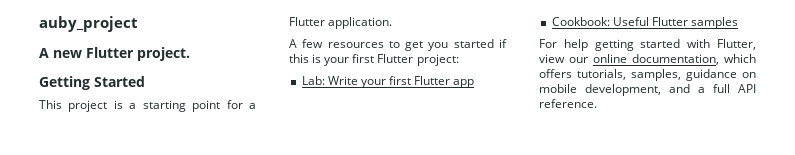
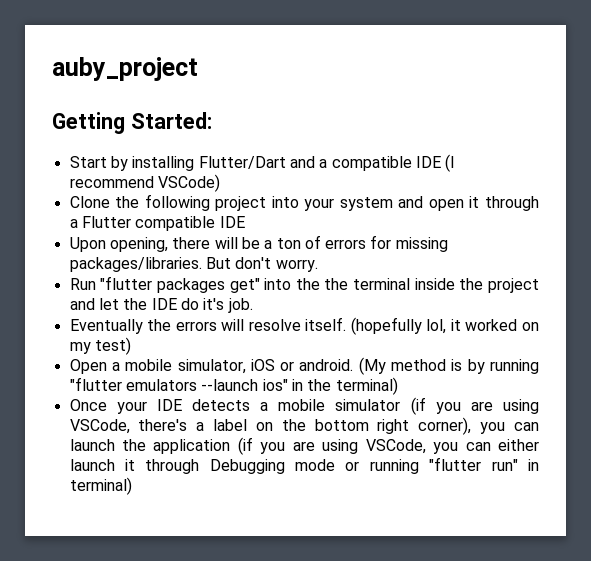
[39,47,190,61] [39,76,145,90] [39,100,256,112] [289,17,393,29] [289,39,507,51] [289,54,459,66] [301,76,475,88] [551,17,738,29] [539,39,756,51] [539,54,756,65] [539,69,756,81] [539,84,756,96] [539,99,597,108] A new Flutter project. // Getting Started // This project is a starting point for a Flutter application. // A few resources to get you started if this is your first Flutter project: // Lab: Write your first Flutter app // Cookbook: Useful Flutter samples // For help getting started with Flutter, view our online documentation, which offers tutorials, samples, guidance on mobile development, and a full API reference. -> [52,112,212,134] [69,154,456,172] [69,174,220,192] [69,194,539,211] [69,216,245,231] [69,235,448,252] [69,257,318,272] [69,276,539,293] [69,298,253,313] [69,317,539,335] [69,337,131,355] [69,357,539,375] [69,377,398,395] [69,397,539,415] [69,417,539,435] [69,437,539,455] [69,457,539,474] [69,477,132,495] Getting Started: // Start by installing Flutter/Dart and a compatible IDE (I recommend VSCode) // Clone the following project into your system and open it through a Flutter compatible IDE // Upon opening, there will be a ton of errors for missing packages/libraries. But don't worry. // Run "flutter packages get" into the the terminal inside the project and let the IDE do it's job. // Eventually the errors will resolve itself. (hopefully lol, it worked on my test) // Open a mobile simulator, iOS or android. (My method is by running "flutter emulators --launch ios" in the terminal) // Once your IDE detects a mobile simulator (if you are using VSCode, there's a label on the bottom right corner), you can launch the application (if you are using VSCode, you can either launch it through Debugging mode or running "flutter run" in terminal)

